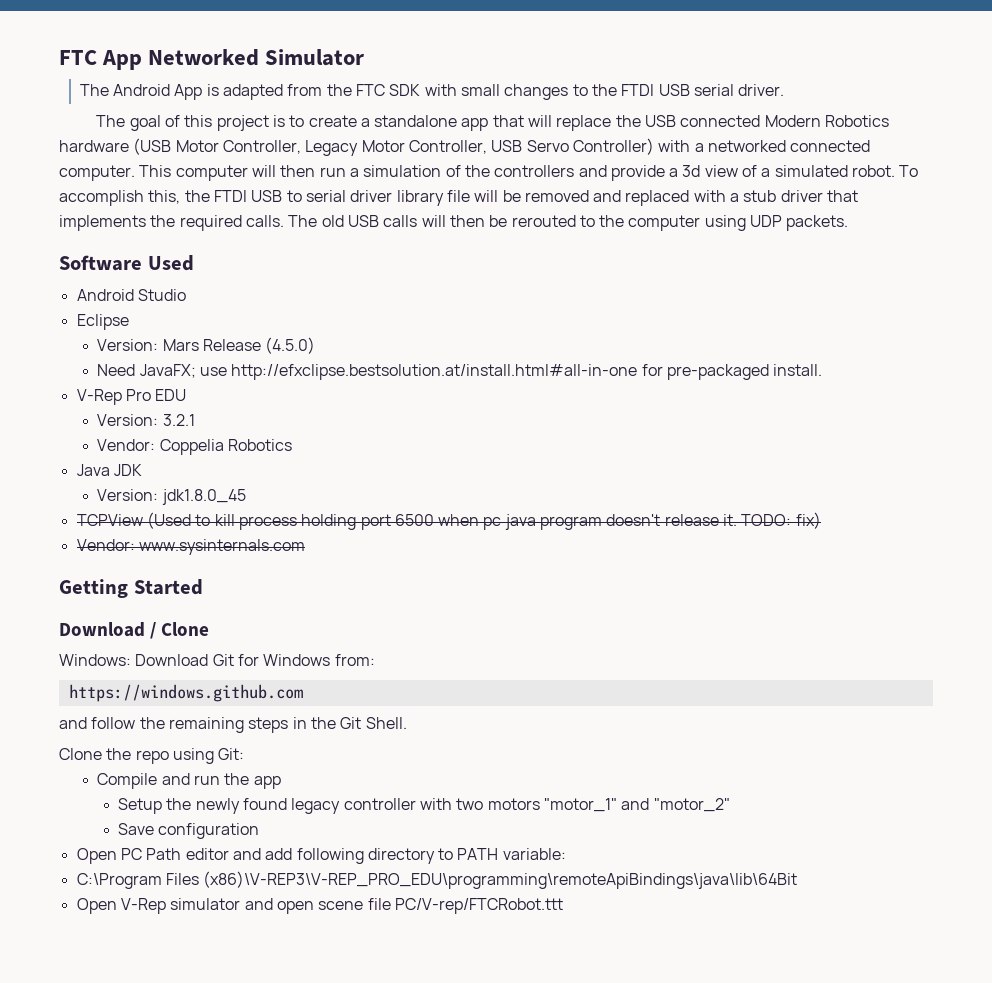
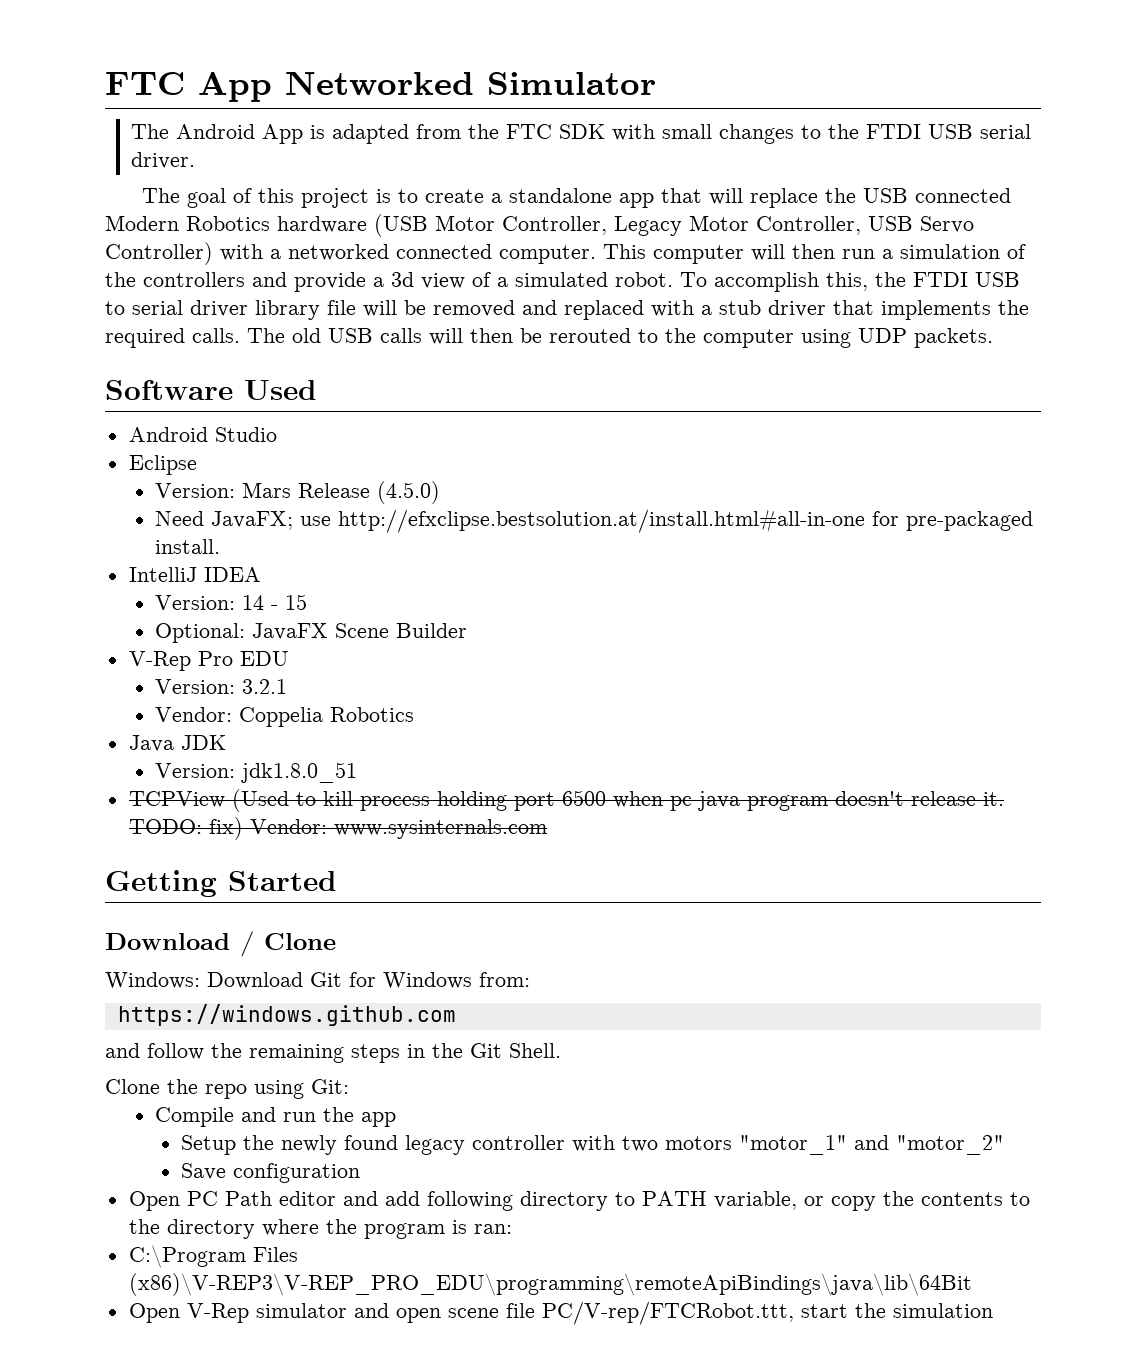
(823, 370) none -> [128,567,261,582] [155,594,308,610] [155,623,468,643] // IntelliJ IDEA // Version: 14 - 15 // Optional: JavaFX Scene Builder
[161,489,246,505] jdk1.8.0_45 -> [241,762,358,783] jdk1.8.0_51
(821, 520) // -> (243, 828) none
[502,848,566,860] variable: -> [713,1191,1030,1211] [128,1219,512,1239] variable, or copy the contents to the directory where the program is ran:
[394,898,563,914] PC/V-rep/FTCRobot.ttt -> [541,1301,993,1325] PC/V-rep/FTCRobot.ttt, start the simulation

